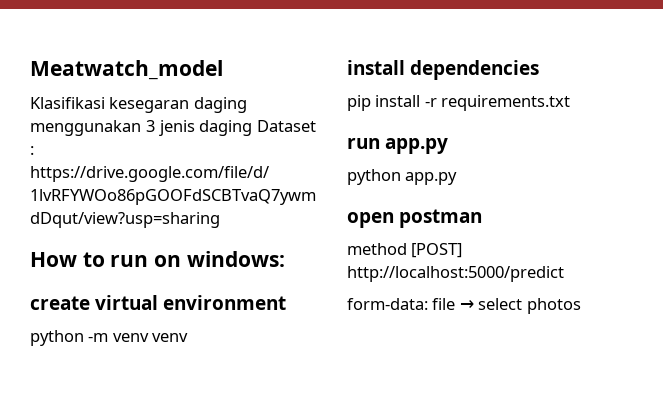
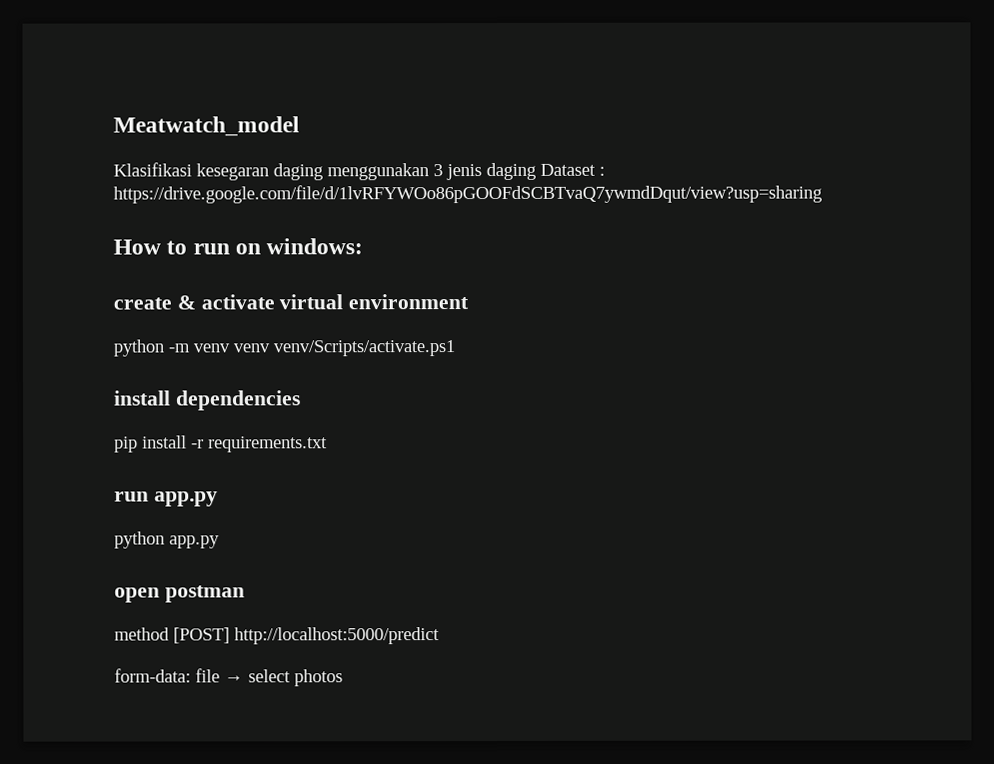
(90, 303) none -> [176,294,275,310] & activate
(189, 337) none -> [273,340,455,357] venv/Scripts/activate.ps1

